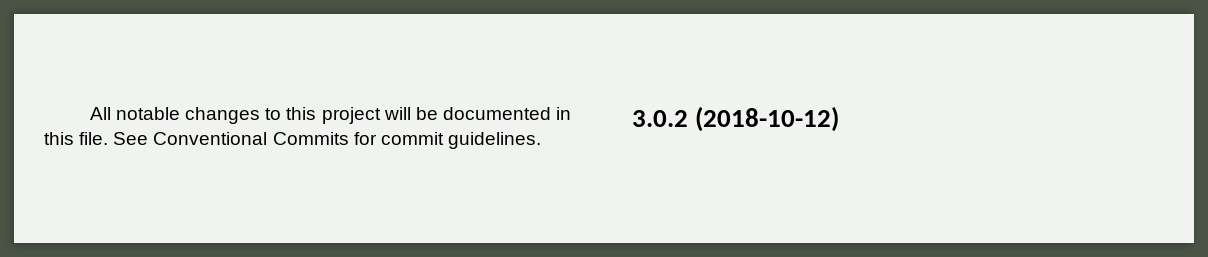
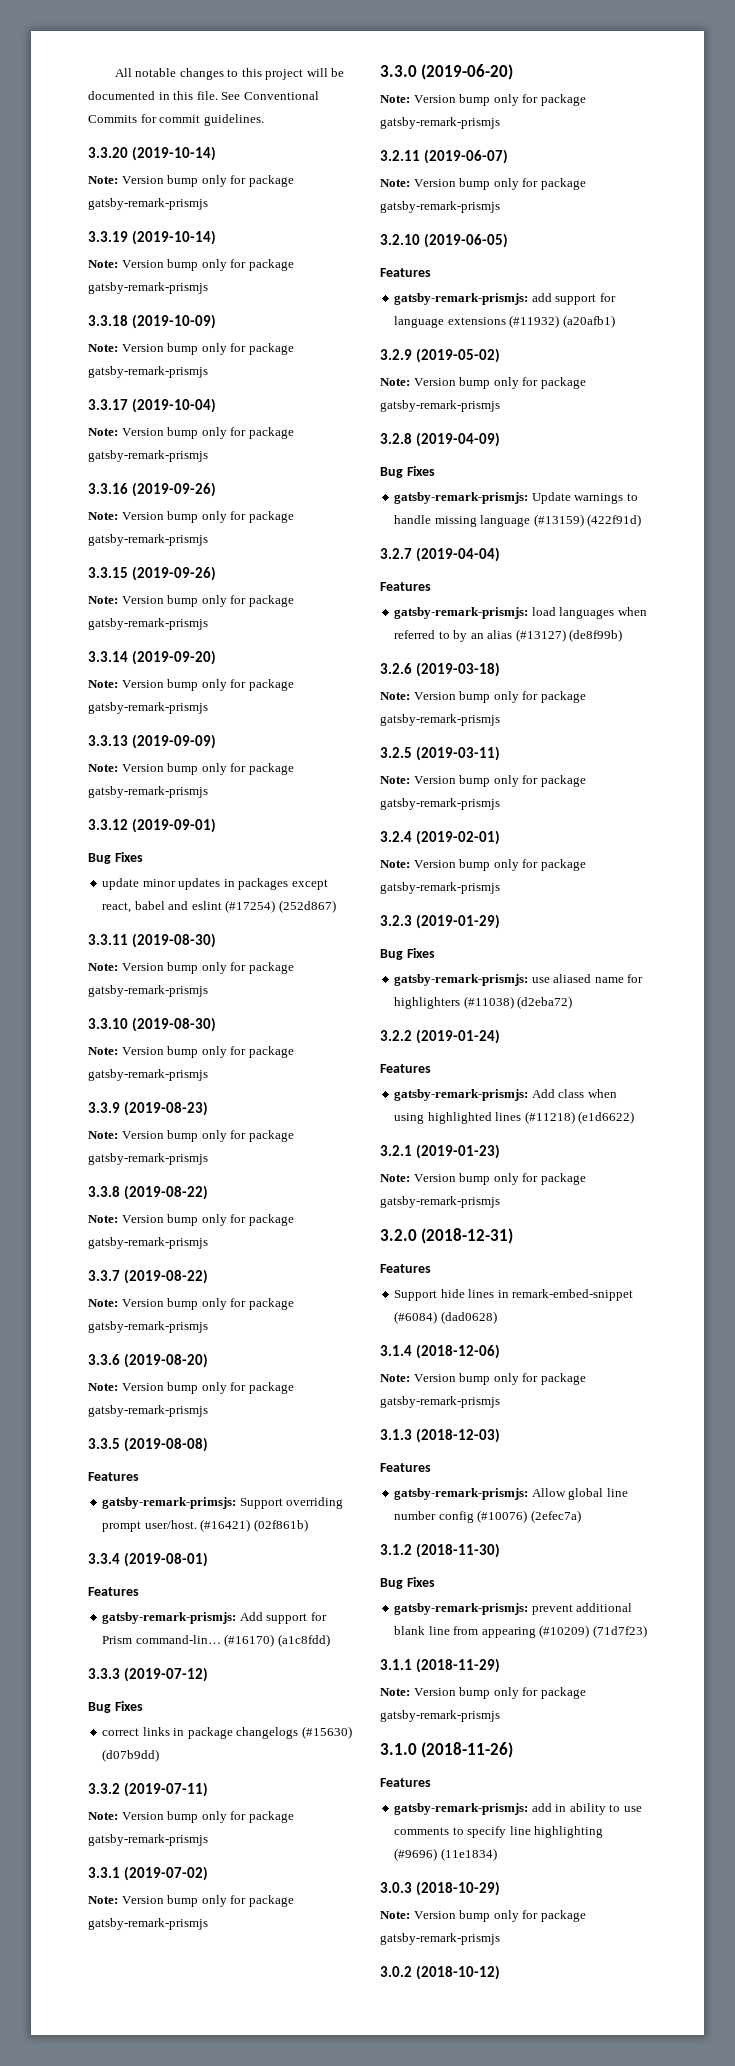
(541, 140) none -> [88,146,217,161] [88,175,294,187] [88,198,208,210] [88,230,217,245] [88,259,294,271] [88,282,208,294] [88,314,217,329] [88,343,294,355] [88,366,208,378] [88,398,217,413] [88,427,294,439] [88,450,208,462] [88,482,217,497] [88,511,294,523] [88,534,208,546] [88,566,217,581] [88,595,294,607] [88,618,208,630] [88,650,217,665] [88,679,294,691] [88,702,208,714] [88,734,217,749] [88,763,294,775] [88,786,208,798] [88,818,217,833] [88,852,143,864] [102,878,328,890] [102,900,336,913] [88,933,217,948] [88,962,294,974] [88,985,208,997] [88,1017,217,1032] [88,1046,294,1058] [88,1069,208,1081] [88,1101,209,1116] [88,1130,294,1142] [88,1153,208,1165] [88,1185,209,1200] [88,1214,294,1226] [88,1237,208,1249] [88,1269,209,1284] [88,1298,294,1310] [88,1321,208,1333] [88,1353,209,1368] [88,1382,294,1394] [88,1405,208,1417] [88,1437,209,1452] [88,1472,139,1481] [102,1497,344,1509] [102,1519,308,1532] [88,1552,209,1567] [88,1587,139,1596] [102,1612,327,1624] [102,1634,330,1647] [88,1667,209,1682] [88,1701,143,1713] [102,1726,352,1739] [102,1749,160,1762] [88,1782,209,1797] [88,1811,294,1823] [88,1834,208,1846] [88,1866,209,1881] [88,1895,294,1907] [88,1918,208,1930] [380,64,514,80] [380,94,586,106] [380,117,500,129] [380,149,509,164] [380,178,586,190] [380,201,500,213] [380,233,509,248] [380,268,431,277] [394,293,616,305] [394,315,615,328] [380,348,501,363] [380,377,586,389] [380,400,500,412] [380,432,501,447] [380,466,435,478] [394,492,638,504] [394,514,642,527] [380,547,501,562] [380,582,431,591] [394,607,647,619] [394,629,623,642] [380,662,501,677] [380,691,586,703] [380,714,500,726] [380,746,501,761] [380,775,586,787] [380,798,500,810] [380,830,501,845] [380,859,586,871] [380,882,500,894] [380,914,501,929] [380,948,435,960] [394,974,644,986] [394,996,573,1009] [380,1029,501,1044] [380,1064,431,1073] [394,1089,617,1101] [394,1111,635,1124] [380,1144,501,1159] [380,1173,586,1185] [380,1196,500,1208] [380,1228,514,1244] [380,1264,431,1273] [394,1289,634,1301] [394,1311,497,1324] [380,1344,501,1359] [380,1373,586,1385] [380,1396,500,1408] [380,1428,501,1443] [380,1463,431,1472] [394,1488,628,1500] [394,1510,581,1523] [380,1543,501,1558] [380,1577,435,1589] [394,1603,633,1615] [394,1625,647,1638] [380,1658,501,1673] [380,1687,586,1699] [380,1710,500,1722] [380,1742,514,1758] [380,1778,431,1787] [394,1803,642,1815] [394,1826,604,1838] [394,1848,497,1861] [380,1881,501,1896] [380,1910,586,1922] [380,1933,500,1945] // 3.3.20 (2019-10-14) // Note: Version bump only for package gatsby-remark-prismjs // 3.3.19 (2019-10-14) // Note: Version bump only for package gatsby-remark-prismjs // 3.3.18 (2019-10-09) // Note: Version bump only for package gatsby-remark-prismjs // 3.3.17 (2019-10-04) // Note: Version bump only for package gatsby-remark-prismjs // 3.3.16 (2019-09-26) // Note: Version bump only for package gatsby-remark-prismjs // 3.3.15 (2019-09-26) // Note: Version bump only for package gatsby-remark-prismjs // 3.3.14 (2019-09-20) // Note: Version bump only for package gatsby-remark-prismjs // 3.3.13 (2019-09-09) // Note: Version bump only for package gatsby-remark-prismjs // 3.3.12 (2019-09-01) // Bug Fixes // update minor updates in packages except react, babel and eslint (#17254) (252d867) // 3.3.11 (2019-08-30) // Note: Version bump only for package gatsby-remark-prismjs // 3.3.10 (2019-08-30) // Note: Version bump only for package gatsby-remark-prismjs // 3.3.9 (2019-08-23) // Note: Version bump only for package gatsby-remark-prismjs // 3.3.8 (2019-08-22) // Note: Version bump only for package gatsby-remark-prismjs // 3.3.7 (2019-08-22) // Note: Version bump only for package gatsby-remark-prismjs // 3.3.6 (2019-08-20) // Note: Version bump only for package gatsby-remark-prismjs // 3.3.5 (2019-08-08) // Features // gatsby-remark-primsjs: Support overriding prompt user/host. (#16421) (02f861b) // 3.3.4 (2019-08-01) // Features // gatsby-remark-prismjs: Add support for Prism command-lin… (#16170) (a1c8fdd) // 3.3.3 (2019-07-12) // Bug Fixes // correct links in package changelogs (#15630) (d07b9dd) // 3.3.2 (2019-07-11) // Note: Version bump only for package gatsby-remark-prismjs // 3.3.1 (2019-07-02) // Note: Version bump only for package gatsby-remark-prismjs // 3.3.0 (2019-06-20) // Note: Version bump only for package gatsby-remark-prismjs // 3.2.11 (2019-06-07) // Note: Version bump only for package gatsby-remark-prismjs // 3.2.10 (2019-06-05) // Features // gatsby-remark-prismjs: add support for language extensions (#11932) (a20afb1) // 3.2.9 (2019-05-02) // Note: Version bump only for package gatsby-remark-prismjs // 3.2.8 (2019-04-09) // Bug Fixes // gatsby-remark-prismjs: Update warnings to handle missing language (#13159) (422f91d) // 3.2.7 (2019-04-04) // Features // gatsby-remark-prismjs: load languages when referred to by an alias (#13127) (de8f99b) // 3.2.6 (2019-03-18) // Note: Version bump only for package gatsby-remark-prismjs // 3.2.5 (2019-03-11) // Note: Version bump only for package gatsby-remark-prismjs // 3.2.4 (2019-02-01) // Note: Version bump only for package gatsby-remark-prismjs // 3.2.3 (2019-01-29) // Bug Fixes // gatsby-remark-prismjs: use aliased name for highlighters (#11038) (d2eba72) // 3.2.2 (2019-01-24) // Features // gatsby-remark-prismjs: Add class when using highlighted lines (#11218) (e1d6622) // 3.2.1 (2019-01-23) // Note: Version bump only for package gatsby-remark-prismjs // 3.2.0 (2018-12-31) // Features // Support hide lines in remark-embed-snippet (#6084) (dad0628) // 3.1.4 (2018-12-06) // Note: Version bump only for package gatsby-remark-prismjs // 3.1.3 (2018-12-03) // Features // gatsby-remark-prismjs: Allow global line number config (#10076) (2efec7a) // 3.1.2 (2018-11-30) // Bug Fixes // gatsby-remark-prismjs: prevent additional blank line from appearing (#10209) (71d7f23) // 3.1.1 (2018-11-29) // Note: Version bump only for package gatsby-remark-prismjs // 3.1.0 (2018-11-26) // Features // gatsby-remark-prismjs: add in ability to use comments to specify line highlighting (#9696) (11e1834) // 3.0.3 (2018-10-29) // Note: Version bump only for package gatsby-remark-prismjs

